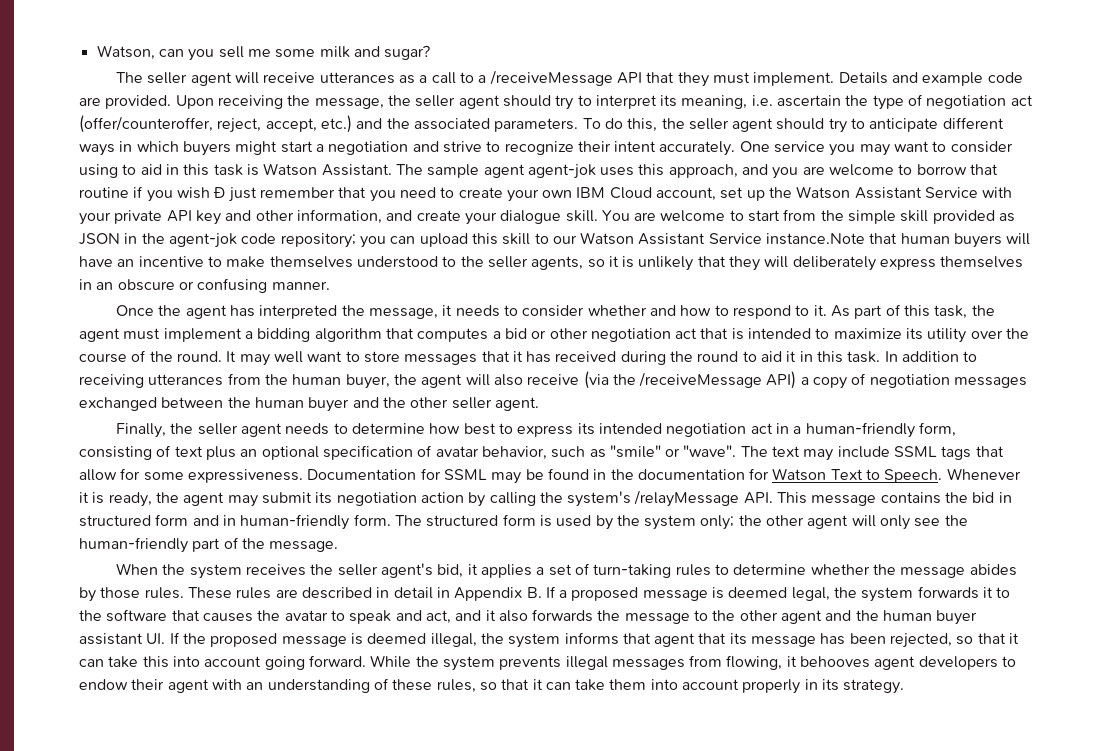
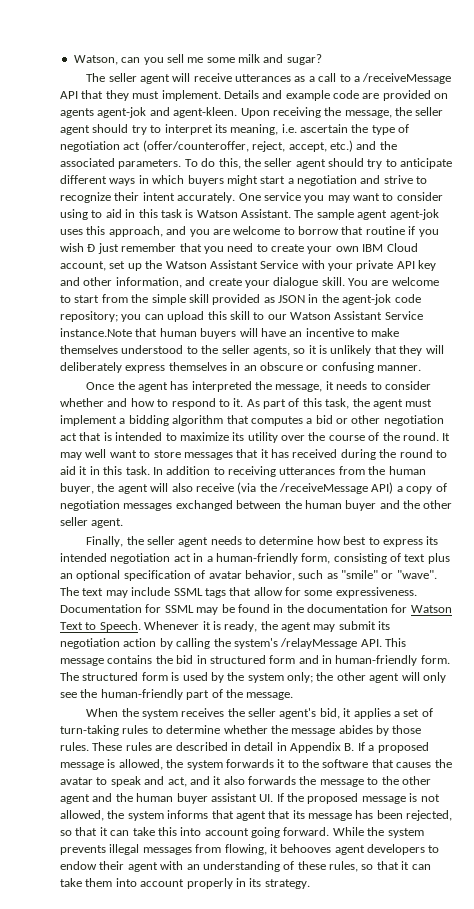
[105,95,172,109] provided. -> [382,90,449,101] [60,107,238,118] provided on agents agent-jok and agent-kleen.
[728,587,830,601] deemed legal, -> [118,759,163,770] allowed,
[367,633,477,647] deemed illegal, -> [420,794,440,802] [60,810,104,821] not allowed,

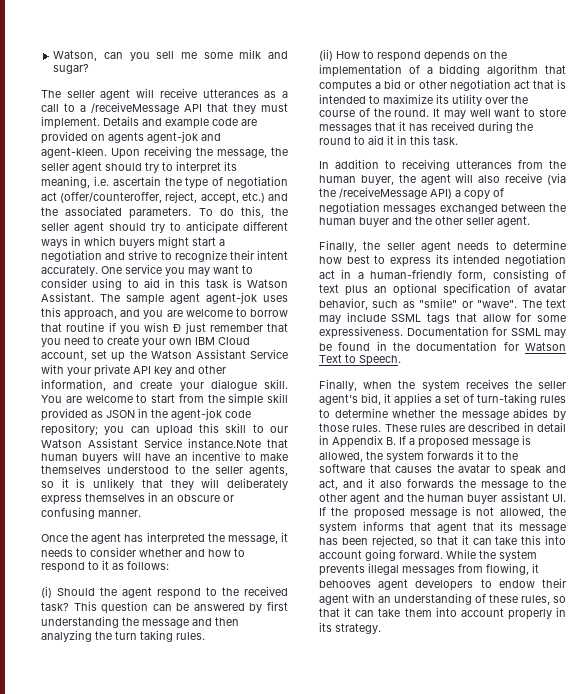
[233,398,433,409] [60,415,117,426] it. As part of this task, the agent must implement -> [102,560,169,570] [41,586,288,599] [41,601,289,614] [41,616,239,628] [41,630,205,642] [319,49,507,62] [319,64,420,77] it as follows: // (i) Should the agent respond to the received task? This question can be answered by first understanding the message and then analyzing the turn taking rules. // (ii) How to respond depends on the implementation of
(150, 470) none -> (458, 140) //
[144,621,391,632] [60,638,406,649] [60,655,450,666] [60,672,446,683] [60,689,294,700] [86,708,119,717] Whenever it is ready, the agent may submit its negotiation action by calling the system's /relayMessage API. This message contains the bid in structured form and in human-friendly form. The structured form is used by the system only; the other agent will only see the human-friendly part of the message. // When -> [319,379,393,391] // Finally, when

